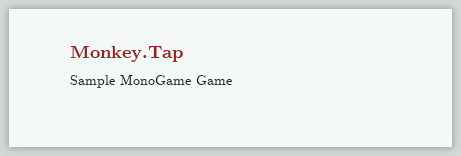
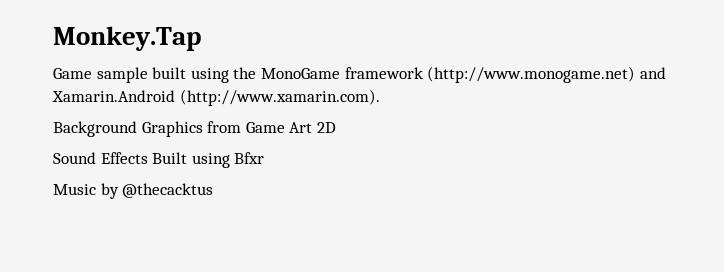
[70,74,232,88] Sample MonoGame Game -> [53,66,666,83] [52,89,380,106] [53,121,336,137] [53,152,265,168] [53,183,214,199] Game sample built using the MonoGame framework (http://www.monogame.net) and Xamarin.Android (http://www.xamarin.com). // Background Graphics from Game Art 2D // Sound Effects Built using Bfxr // Music by @thecacktus

